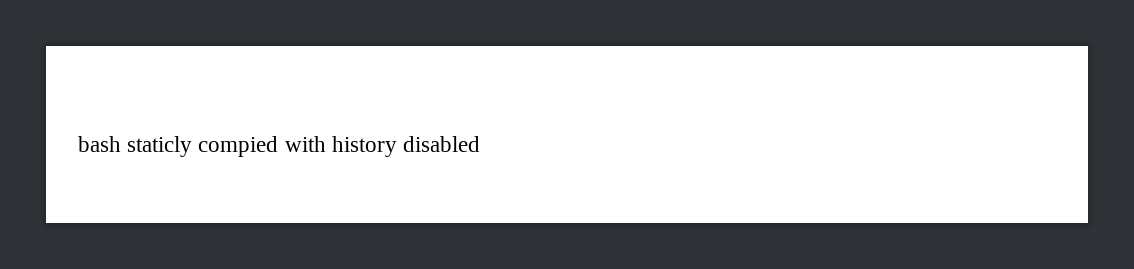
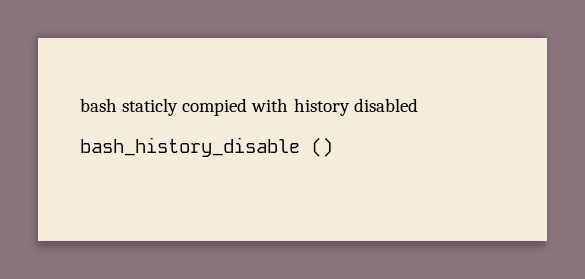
(481, 144) none -> [80,137,333,157] // bash_history_disable ()

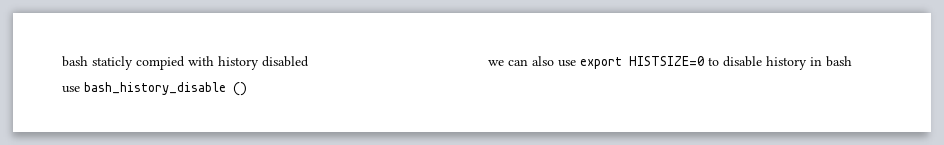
(418, 105) none -> [62,86,80,93] use
(333, 147) none -> [488,56,852,70] // we can also use export HISTSIZE=0 to disable history in bash

